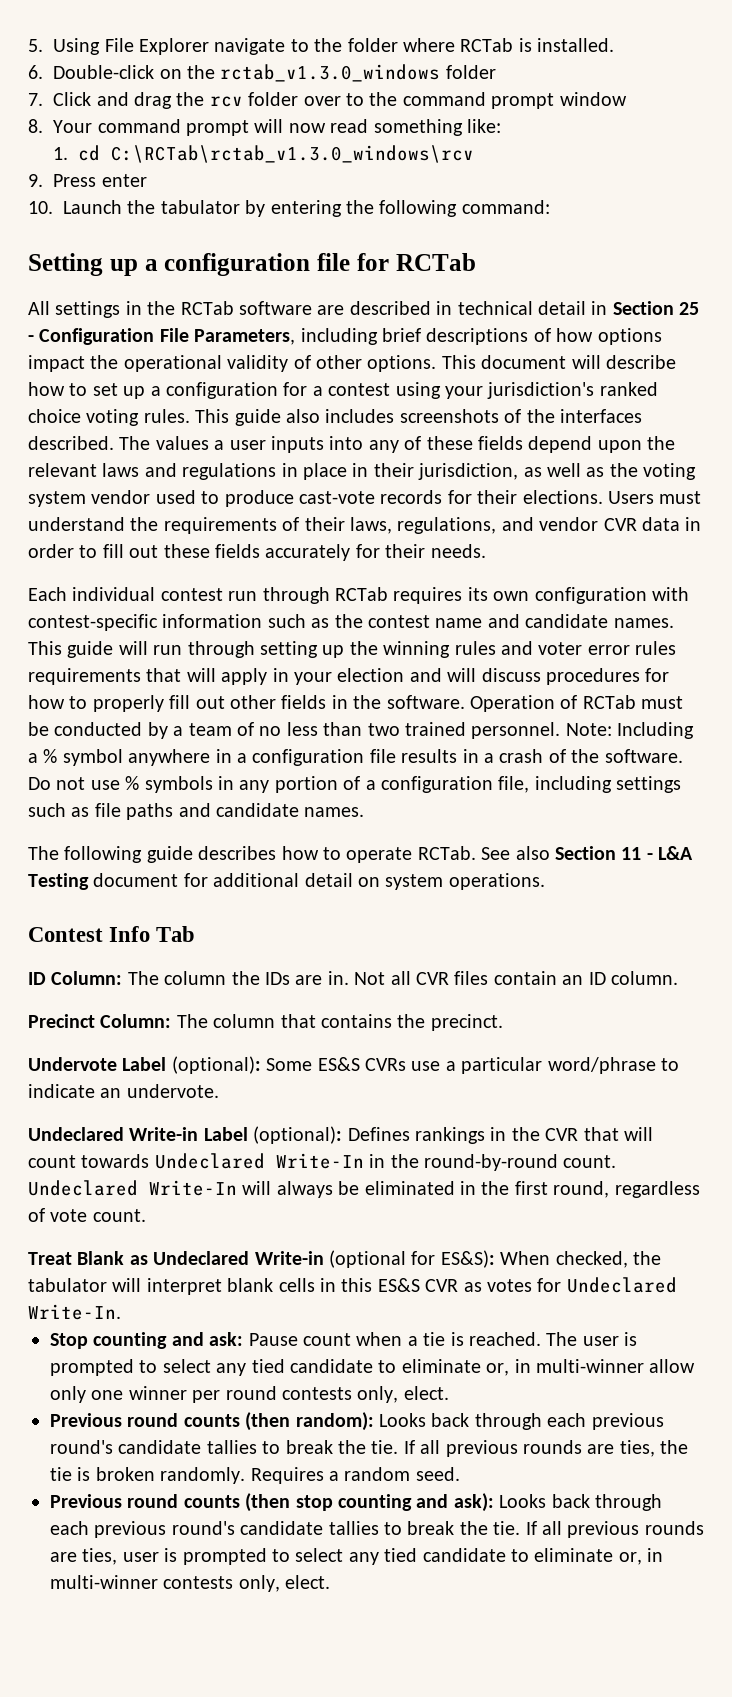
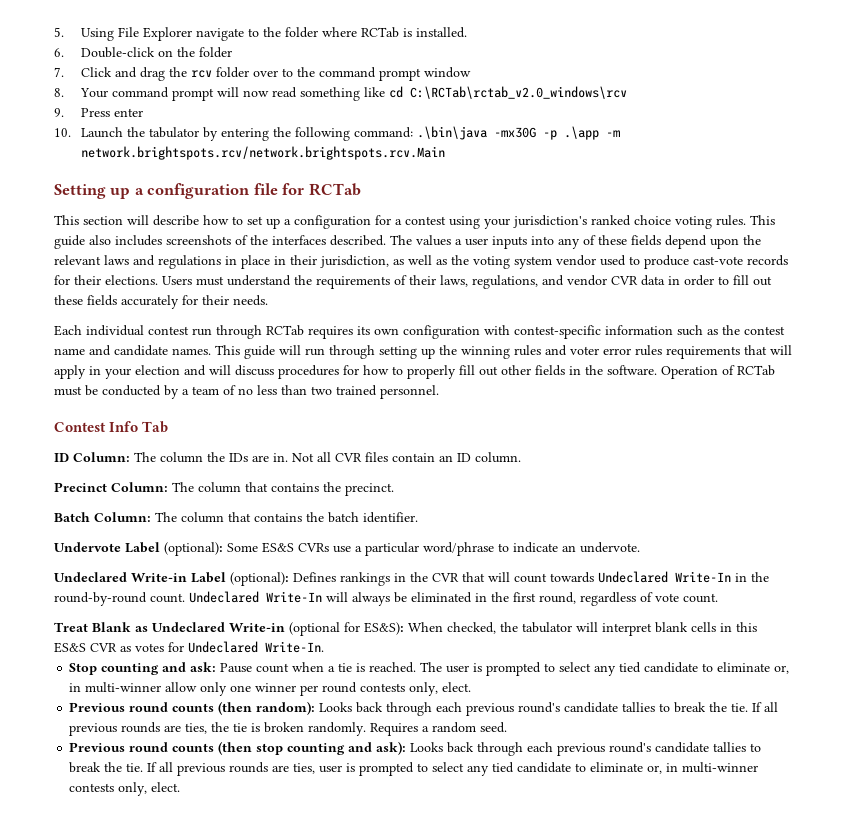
[220,64,441,82] rctab_v1.3.0_windows -> (196, 52) none
[466,119,501,133] [53,145,475,163] like: // 1. cd C:\RCTab\rctab_v1.3.0_windows\rcv -> [364,86,628,99] like cd C:\RCTab\rctab_v2.0_windows\rcv
(550, 207) none -> [417,126,621,140] [81,146,446,160] .\bin\java -mx30G -p .\app -m network.brightspots.rcv/network.brightspots.rcv.Main
[28,301,700,318] [28,328,662,345] [28,355,567,372] All settings in the RCTab software are described in technical detail in Section 25 - Configuration File Parameters, including brief descriptions of how options impact the operational validity of other options. This document -> [54,215,123,225] This section
[565,722,695,739] [28,749,683,766] [28,776,682,793] [28,803,365,820] [28,846,694,863] [28,873,545,890] Note: Including a % symbol anywhere in a configuration file results in a crash of the software. Do not use % symbols in any portion of a configuration file, including settings such as file paths and candidate names. // The following guide describes how to operate RCTab. See also Section 11 - L&A Testing document for additional detail on system operations. -> (439, 392) none
(503, 1022) none -> [54,512,418,523] // Batch Column: The column that contains the batch identifier.

